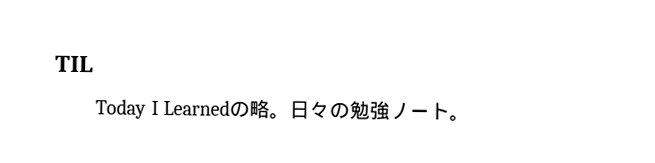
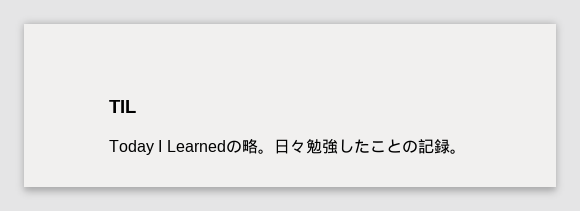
[328,100,450,121] の勉強ノート -> [305,138,450,154] 勉強したことの記録

